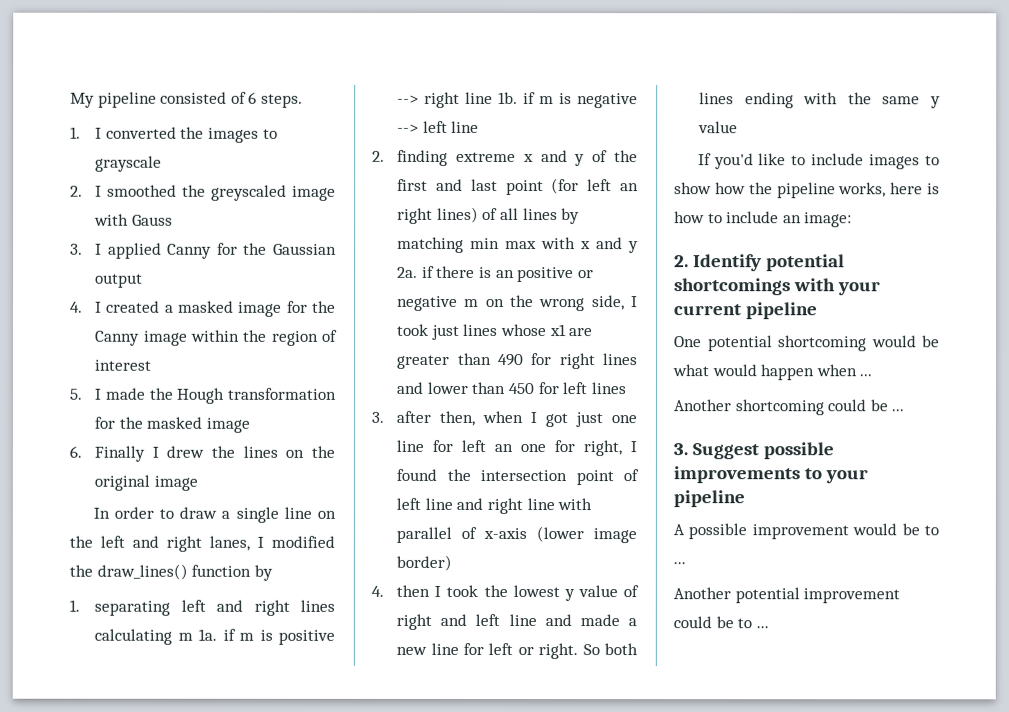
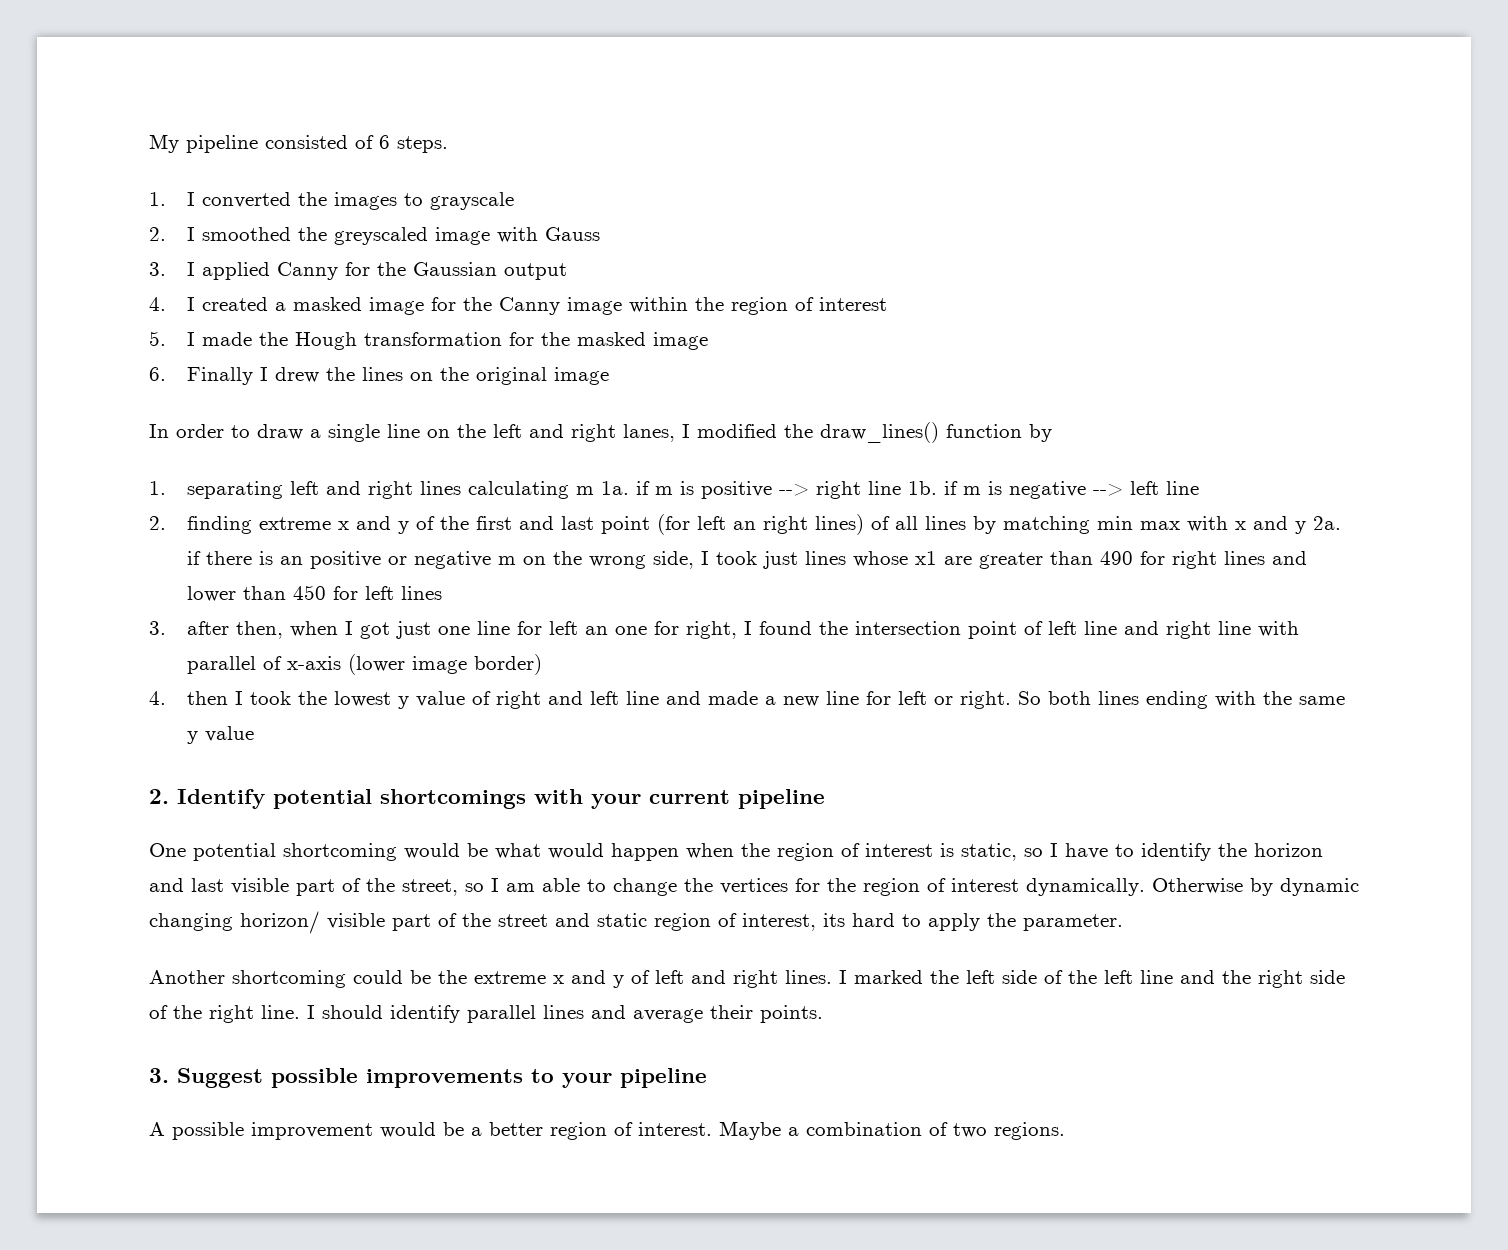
[697,153,940,170] [674,182,940,199] [674,211,853,228] // If you'd like to include images to show how the pipeline works, here is how to include an image: -> (254, 734) none
[859,374,873,377] [673,399,905,416] ... // Another shortcoming could be ... -> [741,843,1323,861] [149,878,1359,896] [149,911,1123,934] [149,970,1345,988] [149,1005,823,1023] the region of interest is static, so I have to identify the horizon and last visible part of the street, so I am able to change the vertices for the region of interest dynamically. Otherwise by dynamic changing horizon/ visible part of the street and static region of interest, its hard to apply the parameter. // Another shortcoming could be the extreme x and y of left and right lines. I marked the left side of the left line and the right side of the right line. I should identify parallel lines and average their points.
[924,525,939,536] [673,562,686,565] [673,587,901,604] [673,616,769,629] to ... // Another potential improvement could be to ... -> [471,1121,1065,1140] a better region of interest. Maybe a combination of two regions.

